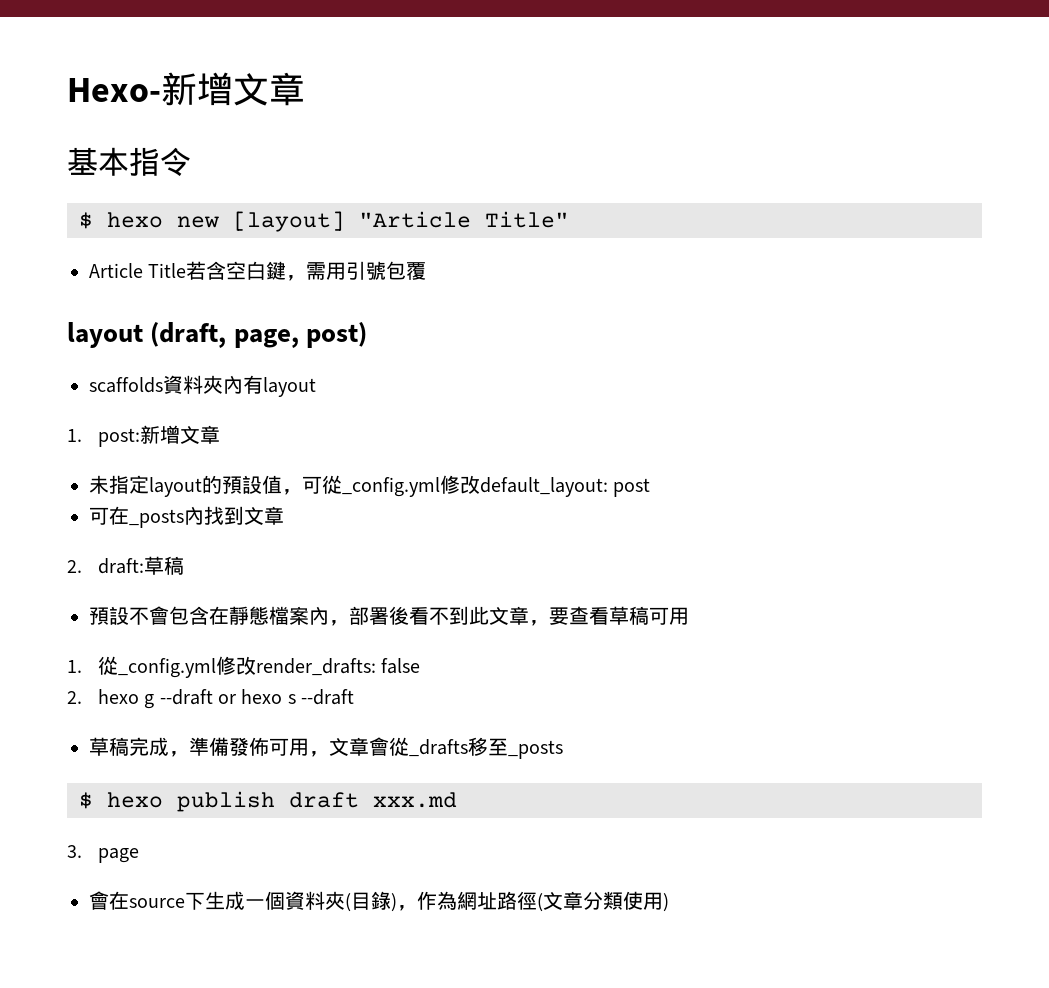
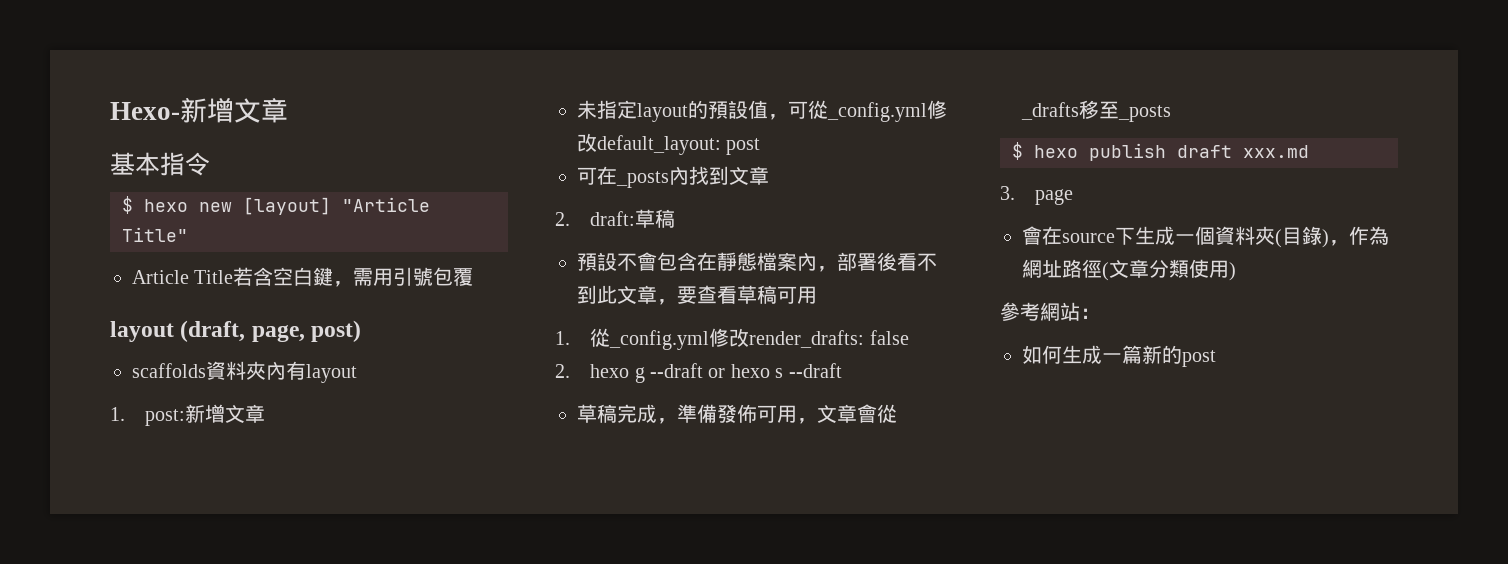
(669, 902) none -> [1000,302,1100,321] [1022,345,1216,367] // 參考網站： // 如何生成一篇新的post

